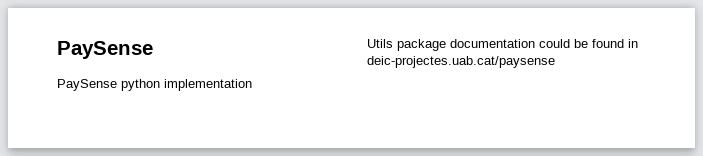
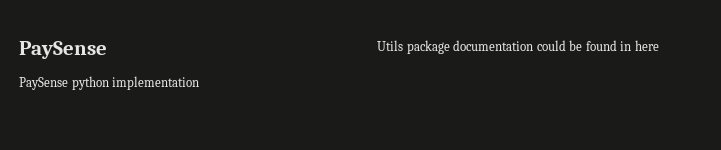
[367,56,555,68] deic-projectes.uab.cat/paysense -> [634,40,659,51] here

